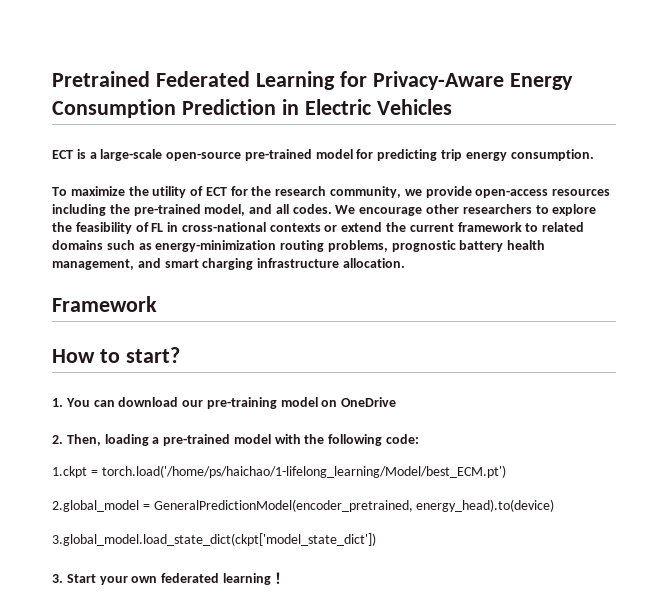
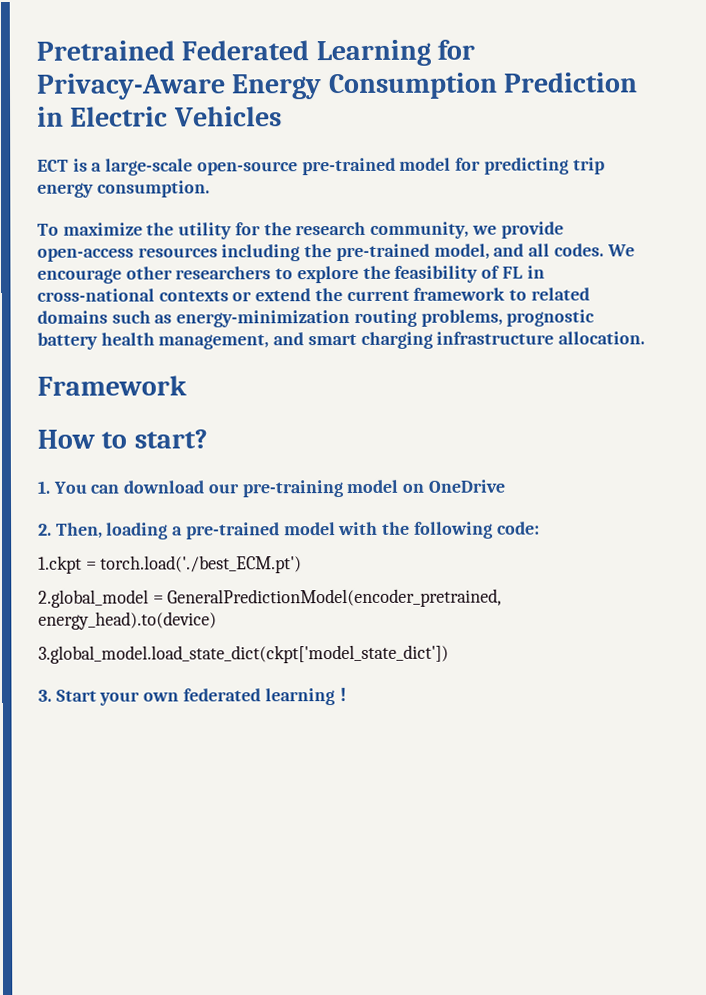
[190,186,227,196] of ECT -> (233, 231) none
[101,465,506,478] torch.load('/home/ps/haichao/1-lifelong_learning/Model/best_ECM.pt') -> [100,555,303,574] torch.load('./best_ECM.pt')

